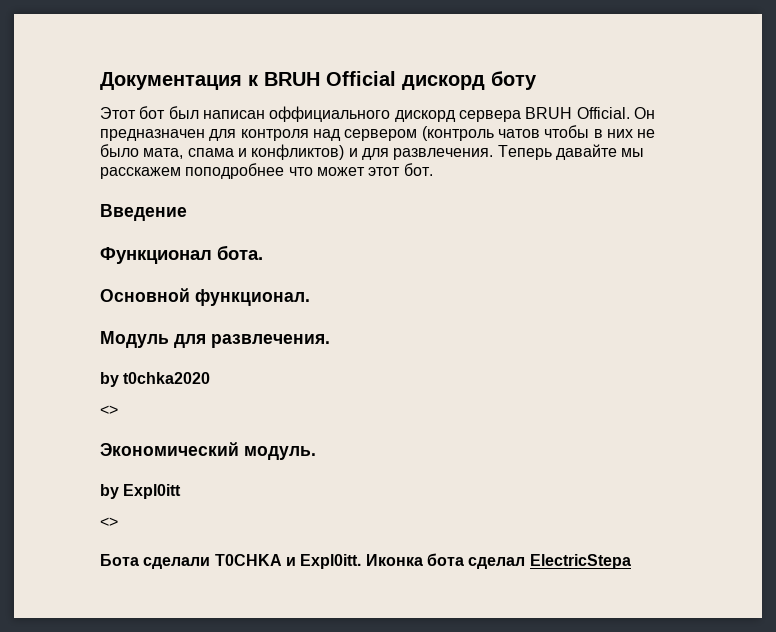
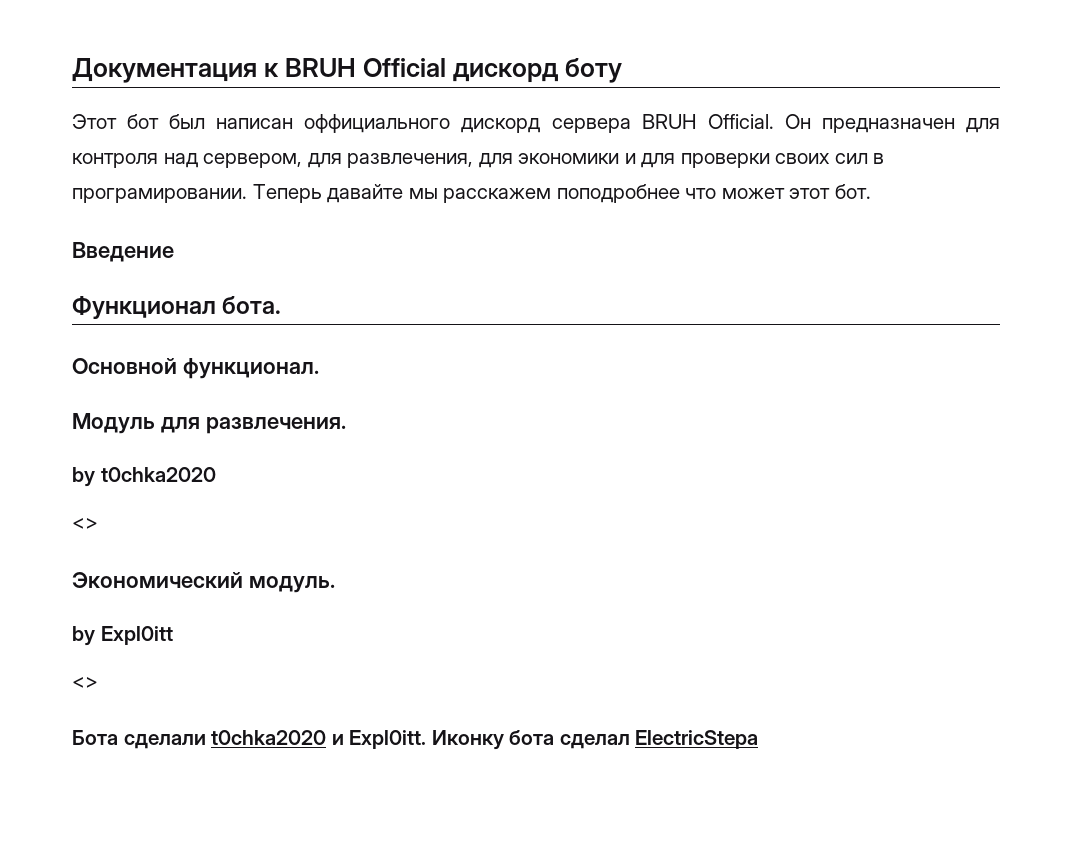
[344,125,656,141] [100,144,494,160] сервером (контроль чатов чтобы в них не было мата, спама и конфликтов) и для развлечения. -> [203,153,885,168] [72,188,247,203] сервером, для развлечения, для экономики и для проверки своих сил в програмировании.
[214,554,282,566] T0CHKA -> [211,730,327,745] t0chka2020
[365,554,423,566] Иконка -> [431,730,504,750] Иконку

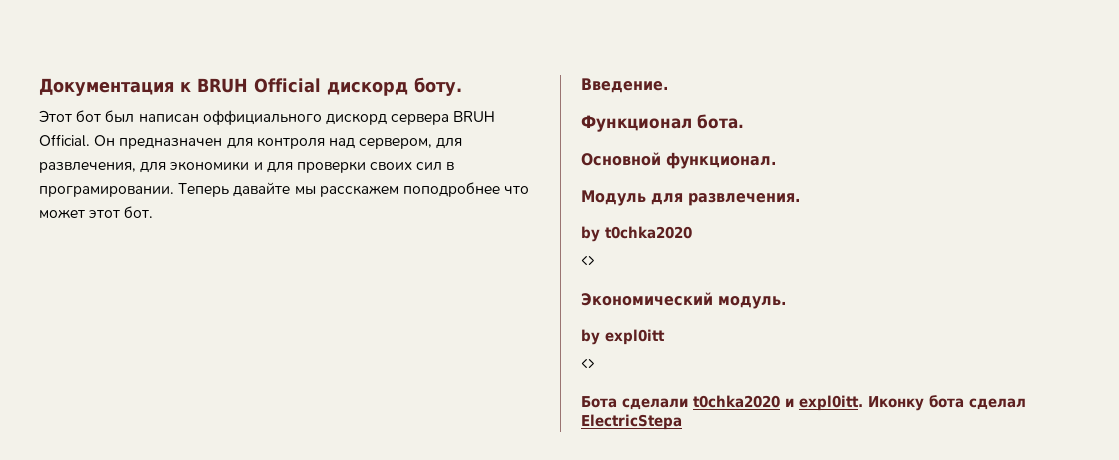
[565,58,623,83] боту -> [414,77,462,96] боту.
[72,242,174,262] Введение -> [581,78,668,93] Введение.
[100,626,173,645] Expl0itt -> [605,329,665,345] expl0itt
[349,730,427,749] Expl0itt. -> [799,395,863,411] expl0itt.

